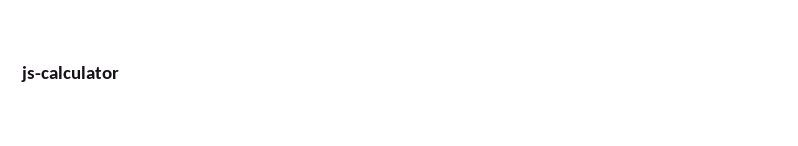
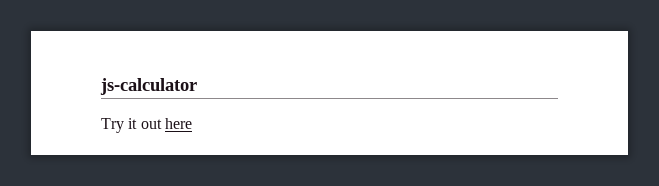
(119, 74) none -> [101,118,192,133] // Try it out here

